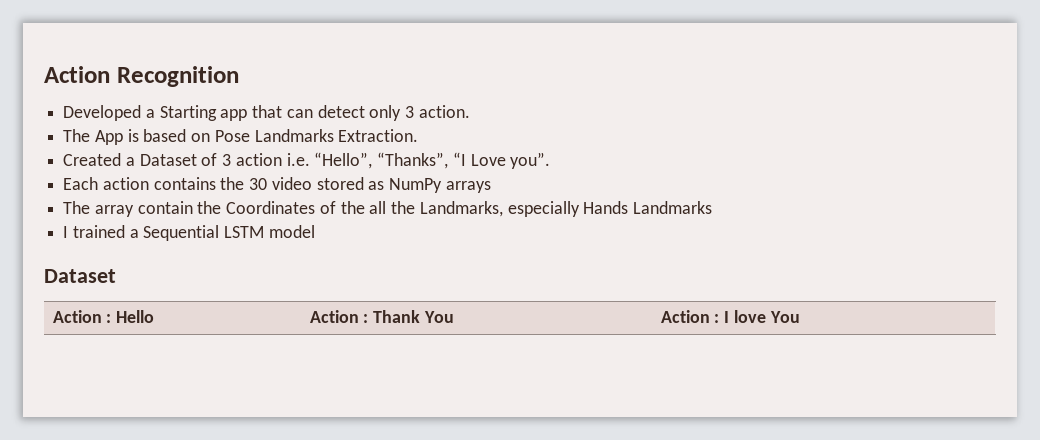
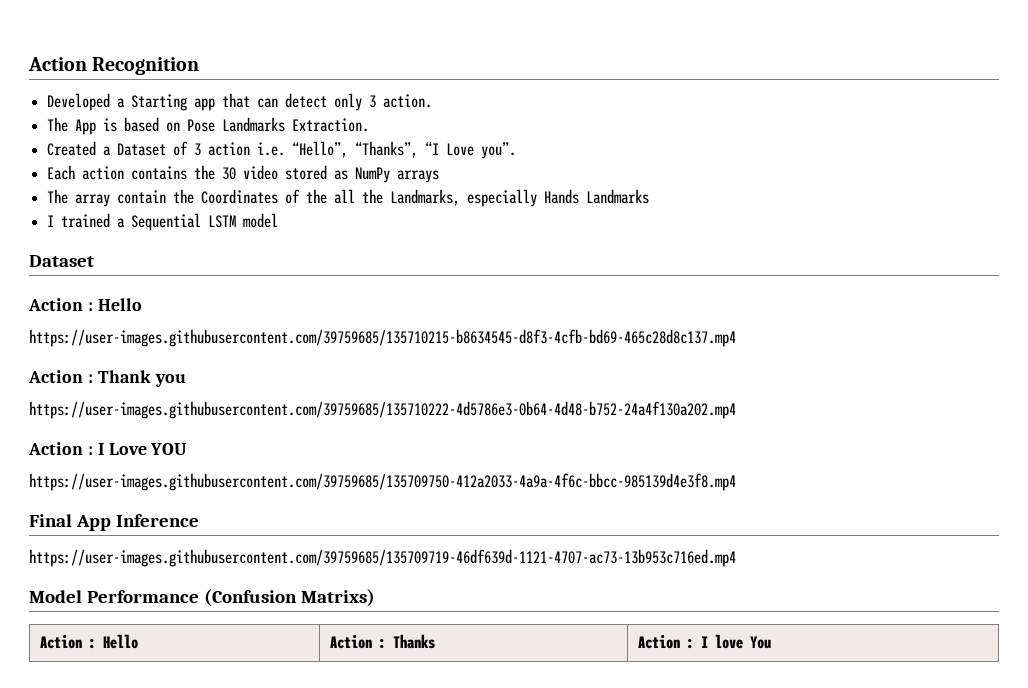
(116, 276) none -> [28,298,142,311] [29,329,736,347] [28,370,186,387] [29,401,736,419] [28,442,188,455] [29,473,736,491] [29,514,199,531] [29,549,736,567] [29,589,375,607] // Action : Hello // https://user-images.githubusercontent.com/39759685/135710215-b8634545-d8f3-4cfb-bd69-465c28d8c137.mp4 // Action : Thank you // https://user-images.githubusercontent.com/39759685/135710222-4d5786e3-0b64-4d48-b752-24a4f130a202.mp4 // Action : I Love YOU // https://user-images.githubusercontent.com/39759685/135709750-412a2033-4a9a-4f6c-bbcc-985139d4e3f8.mp4 // Final App Inference // https://user-images.githubusercontent.com/39759685/135709719-46df639d-1121-4707-ac73-13b953c716ed.mp4 // Model Performance (Confusion Matrixs)
[373,310,454,323] Thank You -> [393,634,436,649] Thanks

